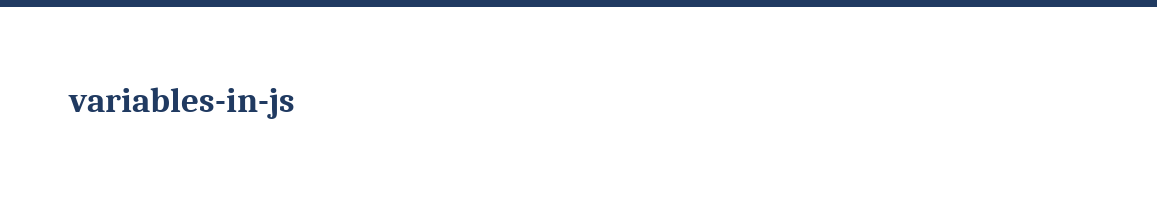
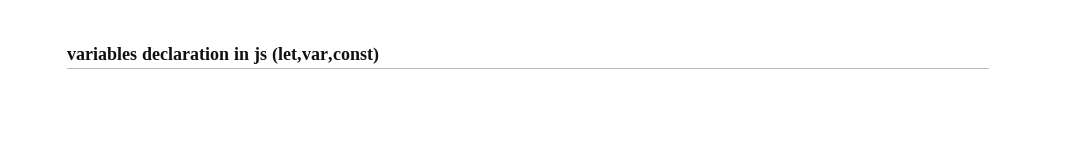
[68,87,295,119] variables-in-js -> [67,47,379,64] variables declaration in js (let,var,const)

